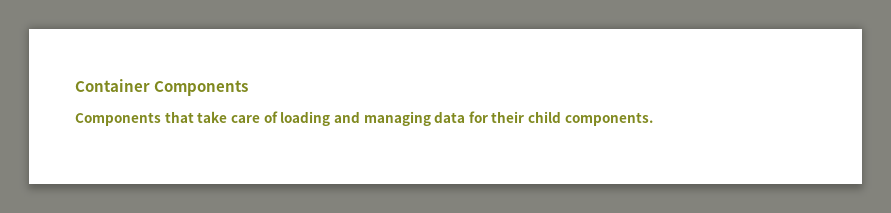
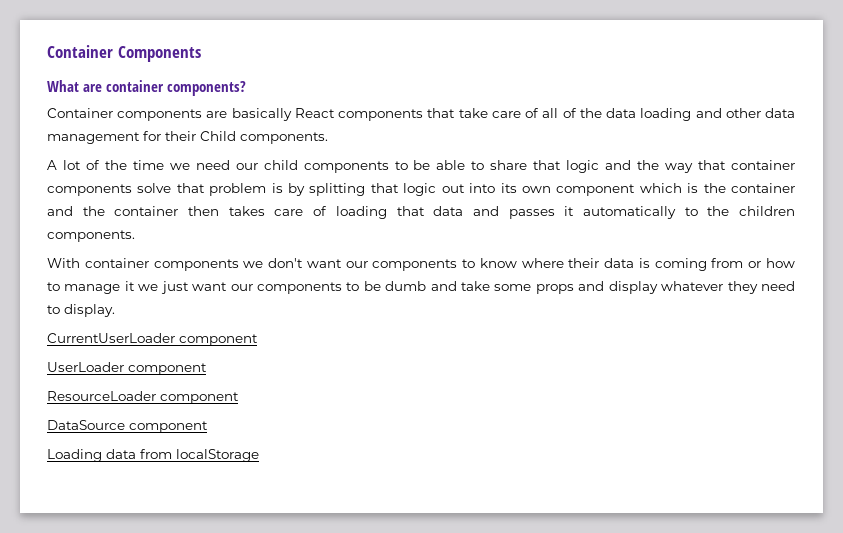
[75,111,653,126] Components that take care of loading and managing data for their child components. -> [47,80,246,96] [47,108,796,121] [47,131,328,144] [47,160,796,173] [47,183,795,196] [47,206,795,219] [47,230,135,242] [47,258,795,271] [47,281,796,294] [47,304,115,317] [47,333,258,346] [47,362,207,375] [47,391,239,404] [47,420,208,433] [47,449,259,462] What are container components? // Container components are basically React components that take care of all of the data loading and other data management for their Child components. // A lot of the time we need our child components to be able to share that logic and the way that container components solve that problem is by splitting that logic out into its own component which is the container and the container then takes care of loading that data and passes it automatically to the children components. // With container components we don't want our components to know where their data is coming from or how to manage it we just want our components to be dumb and take some props and display whatever they need to display. // CurrentUserLoader component // UserLoader component // ResourceLoader component // DataSource component // Loading data from localStorage

